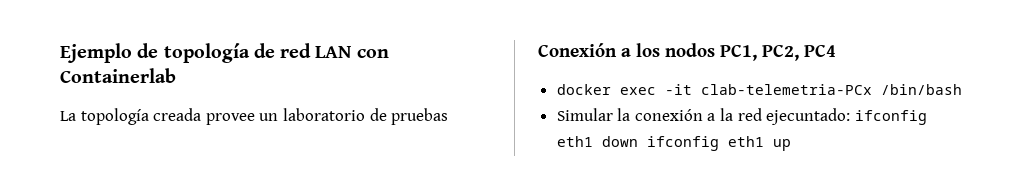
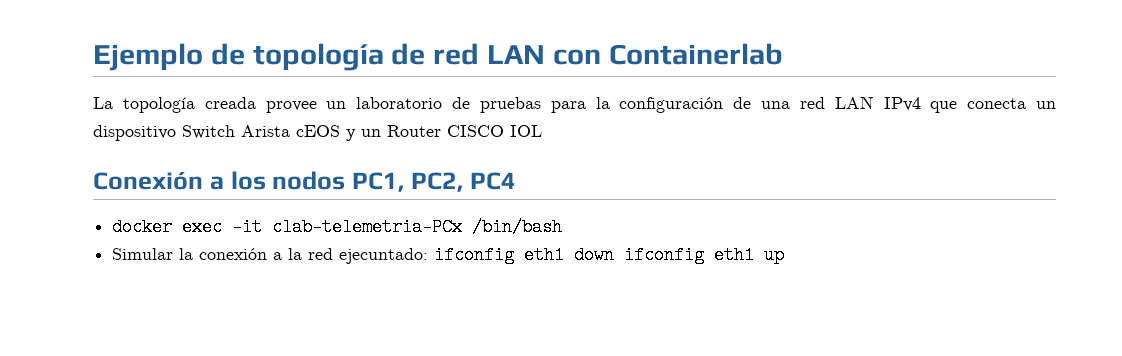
(449, 116) none -> [550,96,1057,113] [93,125,542,141] para la configuración de una red LAN IPv4 que conecta un dispositivo Switch Arista cEOS y un Router CISCO IOL

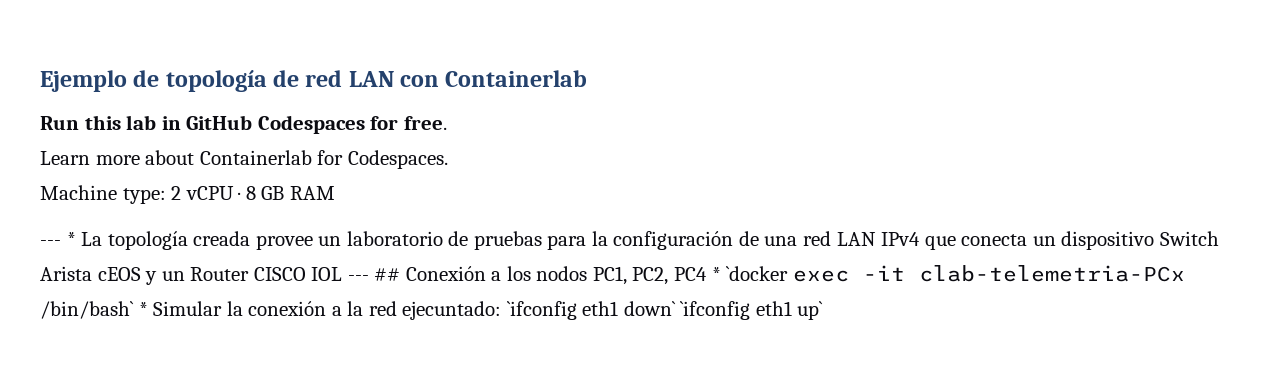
(783, 54) none -> [40,115,447,134] [40,150,448,169] [40,185,335,204] [40,232,76,246] Run this lab in GitHub Codespaces for free. // Learn more about Containerlab for Codespaces. // Machine type: 2 vCPU · 8 GB RAM // --- *
(542, 131) // -> [347,268,401,281] --- ##
[112,218,173,236] // docker -> [711,266,789,281] * `docker
[472,218,563,236] /bin/bash // -> [40,301,148,319] /bin/bash` *
[434,246,785,264] ifconfig eth1 down ifconfig eth1 up -> [506,301,824,320] `ifconfig eth1 down` `ifconfig eth1 up`

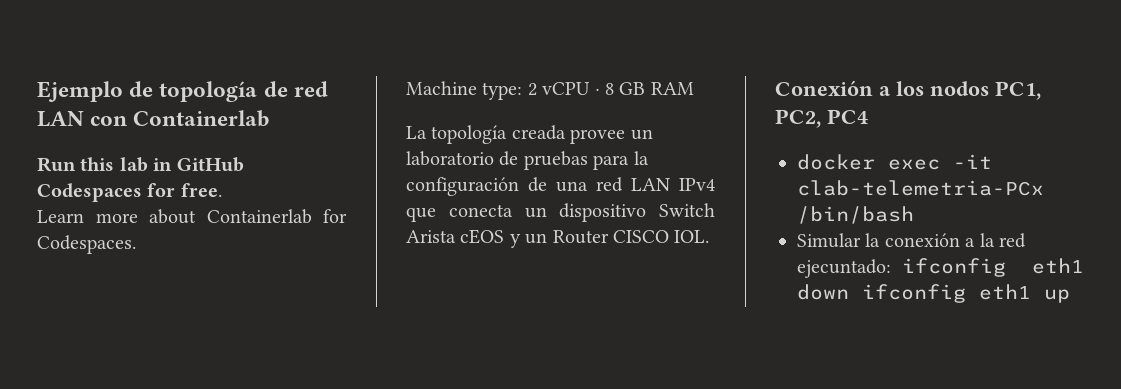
[40,232,76,246] --- * -> (694, 88) none
[311,267,401,281] IOL --- ## -> [674,230,710,243] IOL. //
[711,266,789,281] * `docker -> [797,154,875,170] // docker
[40,301,148,319] /bin/bash` * -> [797,206,914,224] /bin/bash //
[506,301,824,320] `ifconfig eth1 down` `ifconfig eth1 up` -> [901,258,1084,277] [797,284,1070,303] ifconfig eth1 down ifconfig eth1 up

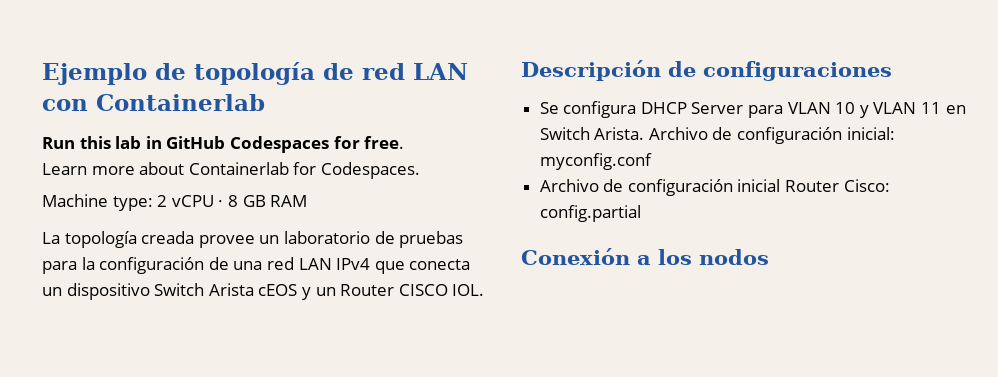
[775,80,1041,100] [775,109,868,128] [797,154,992,170] [797,180,1044,196] [797,206,914,224] [797,233,1026,248] [797,258,1084,278] [797,284,1070,303] Conexión a los nodos PC1, PC2, PC4 // docker exec -it clab-telemetria-PCx /bin/bash // Simular la conexión a la red ejecuntado: ifconfig eth1 down ifconfig eth1 up -> [521,60,892,81] [539,101,966,118] [539,127,895,144] [539,153,652,170] [539,179,890,196] [539,205,641,222] [521,248,769,265] Descripción de configuraciones // Se configura DHCP Server para VLAN 10 y VLAN 11 en Switch Arista. Archivo de configuración inicial: myconfig.conf // Archivo de configuración inicial Router Cisco: config.partial // Conexión a los nodos

